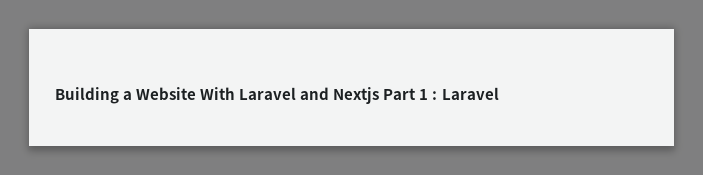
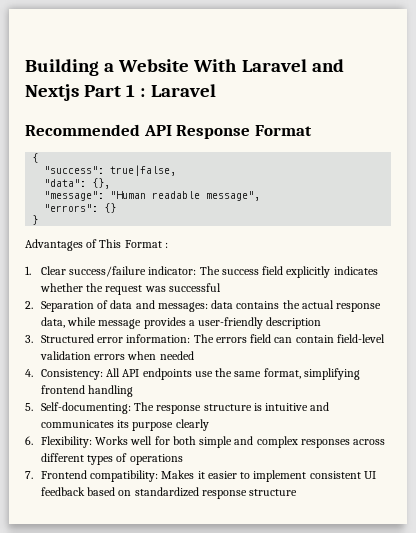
(499, 93) none -> [25,124,312,139] [32,153,39,163] [44,165,177,176] [44,178,111,189] [44,191,261,201] [44,203,117,213] [32,215,39,225] [25,239,168,251] [25,266,378,278] [39,283,221,295] [25,300,382,312] [40,317,322,329] [25,334,385,343] [39,351,194,360] [25,368,360,380] [40,385,134,397] [25,402,330,414] [40,419,209,431] [25,436,386,448] [40,453,183,465] [25,470,376,482] [40,487,298,499] // Recommended API Response Format // { // "success": true|false, // "data": {}, // "message": "Human readable message", // "errors": {} // } // Advantages of This Format : // 1. Clear success/failure indicator: The success field explicitly indicates whether the request was successful // 2. Separation of data and messages: data contains the actual response data, while message provides a user-friendly description // 3. Structured error information: The errors field can contain field-level validation errors when needed // 4. Consistency: All API endpoints use the same format, simplifying frontend handling // 5. Self-documenting: The response structure is intuitive and communicates its purpose clearly // 6. Flexibility: Works well for both simple and complex responses across different types of operations // 7. Frontend compatibility: Makes it easier to implement consistent UI feedback based on standardized response structure

